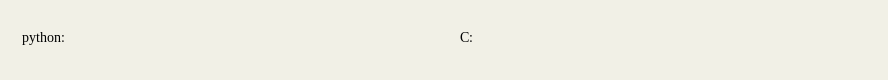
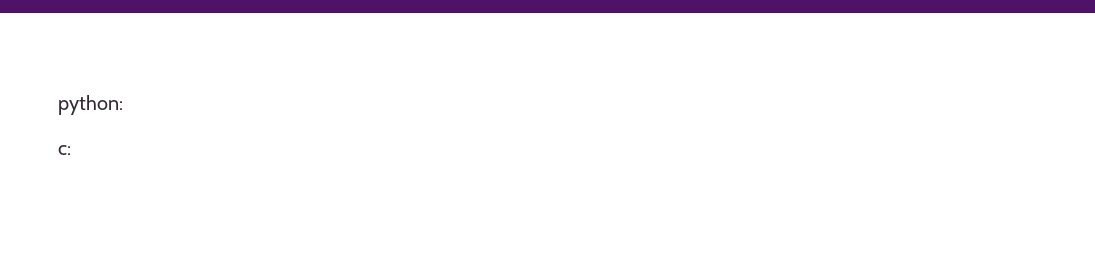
[460,32,473,42] C: -> [58,145,71,155] c:

